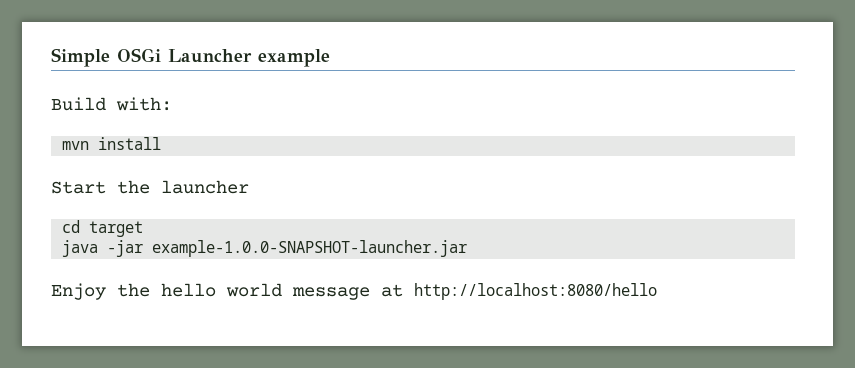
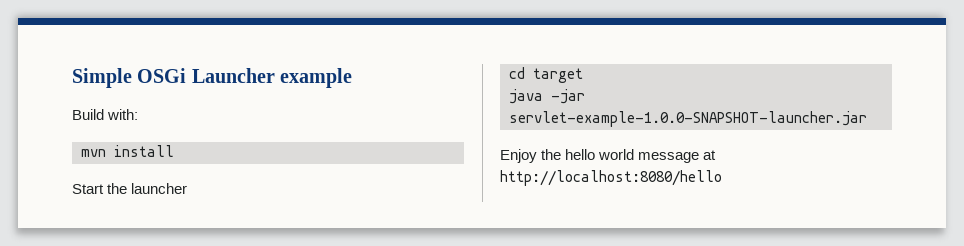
[152,240,468,257] example-1.0.0-SNAPSHOT-launcher.jar -> [509,111,867,127] servlet-example-1.0.0-SNAPSHOT-launcher.jar

